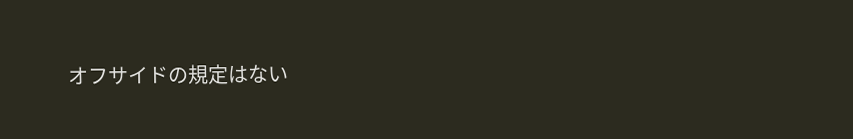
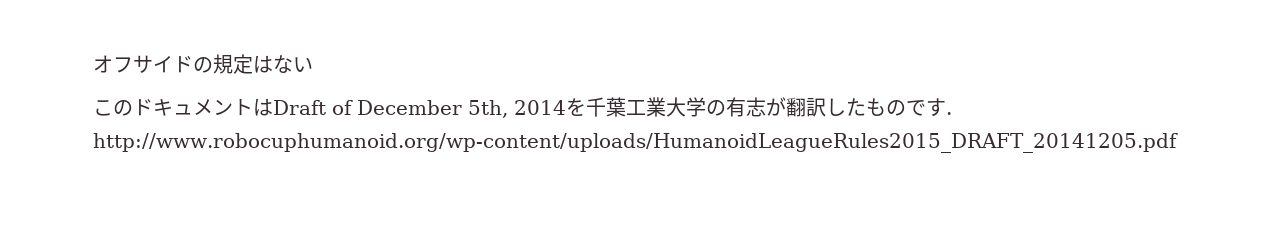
(289, 74) none -> [93,97,952,118] [93,133,1178,153] // このドキュメントはDraft of December 5th, 2014を千葉工業大学の有志が翻訳したものです. http://www.robocuphumanoid.org/wp-content/uploads/HumanoidLeagueRules2015_DRAFT_20141205.pdf

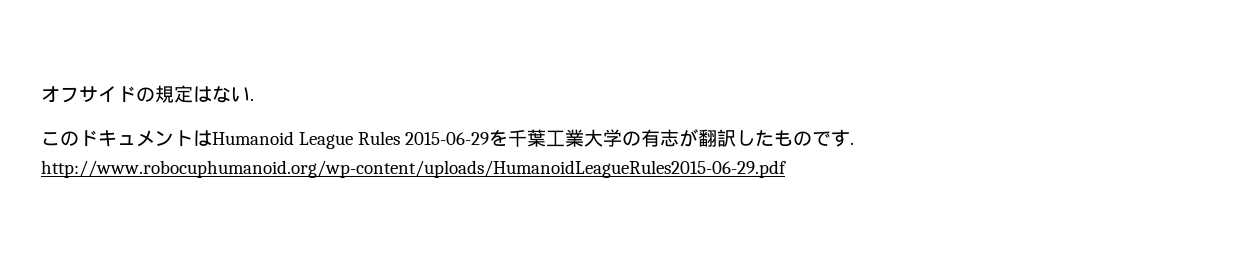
(313, 64) none -> [250,98,254,101] .
[273,100,566,118] Draft of December 5th, 2014 -> [212,131,490,149] Humanoid League Rules 2015-06-29
[93,133,1178,153] http://www.robocuphumanoid.org/wp-content/uploads/HumanoidLeagueRules2015_DRAFT_20141205.pdf -> [41,160,786,178] http://www.robocuphumanoid.org/wp-content/uploads/HumanoidLeagueRules2015-06-29.pdf

